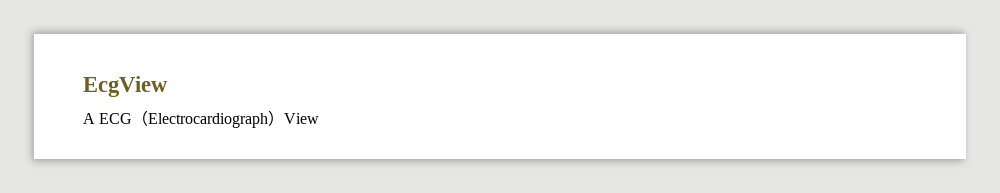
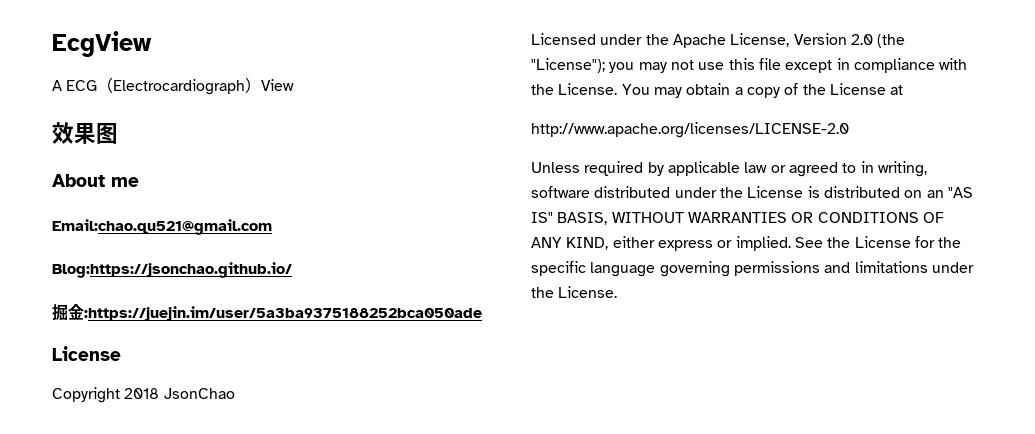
(320, 118) none -> [52,122,118,144] [52,174,139,187] [52,219,272,235] [52,262,292,278] [52,303,482,321] [52,346,121,361] [52,387,235,403] [531,33,906,48] [531,58,968,73] [531,83,904,98] [531,122,849,138] [531,161,927,177] [531,186,973,198] [531,212,944,225] [531,236,962,251] [531,261,974,277] [531,286,618,298] // 效果图 // About me // Email:chao.qu521@gmail.com // Blog:https://jsonchao.github.io/ // 掘金:https://juejin.im/user/5a3ba9375188252bca050ade // License // Copyright 2018 JsonChao // Licensed under the Apache License, Version 2.0 (the "License"); you may not use this file except in compliance with the License. You may obtain a copy of the License at // http://www.apache.org/licenses/LICENSE-2.0 // Unless required by applicable law or agreed to in writing, software distributed under the License is distributed on an "AS IS" BASIS, WITHOUT WARRANTIES OR CONDITIONS OF ANY KIND, either express or implied. See the License for the specific language governing permissions and limitations under the License.

